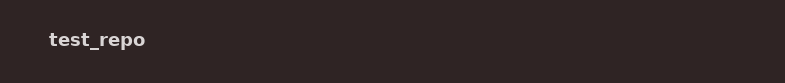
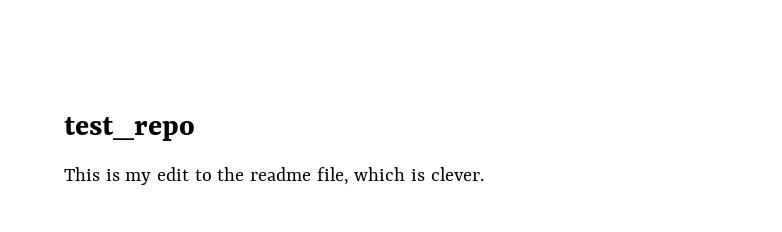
(145, 41) none -> [64,167,484,185] // This is my edit to the readme file, which is clever.

